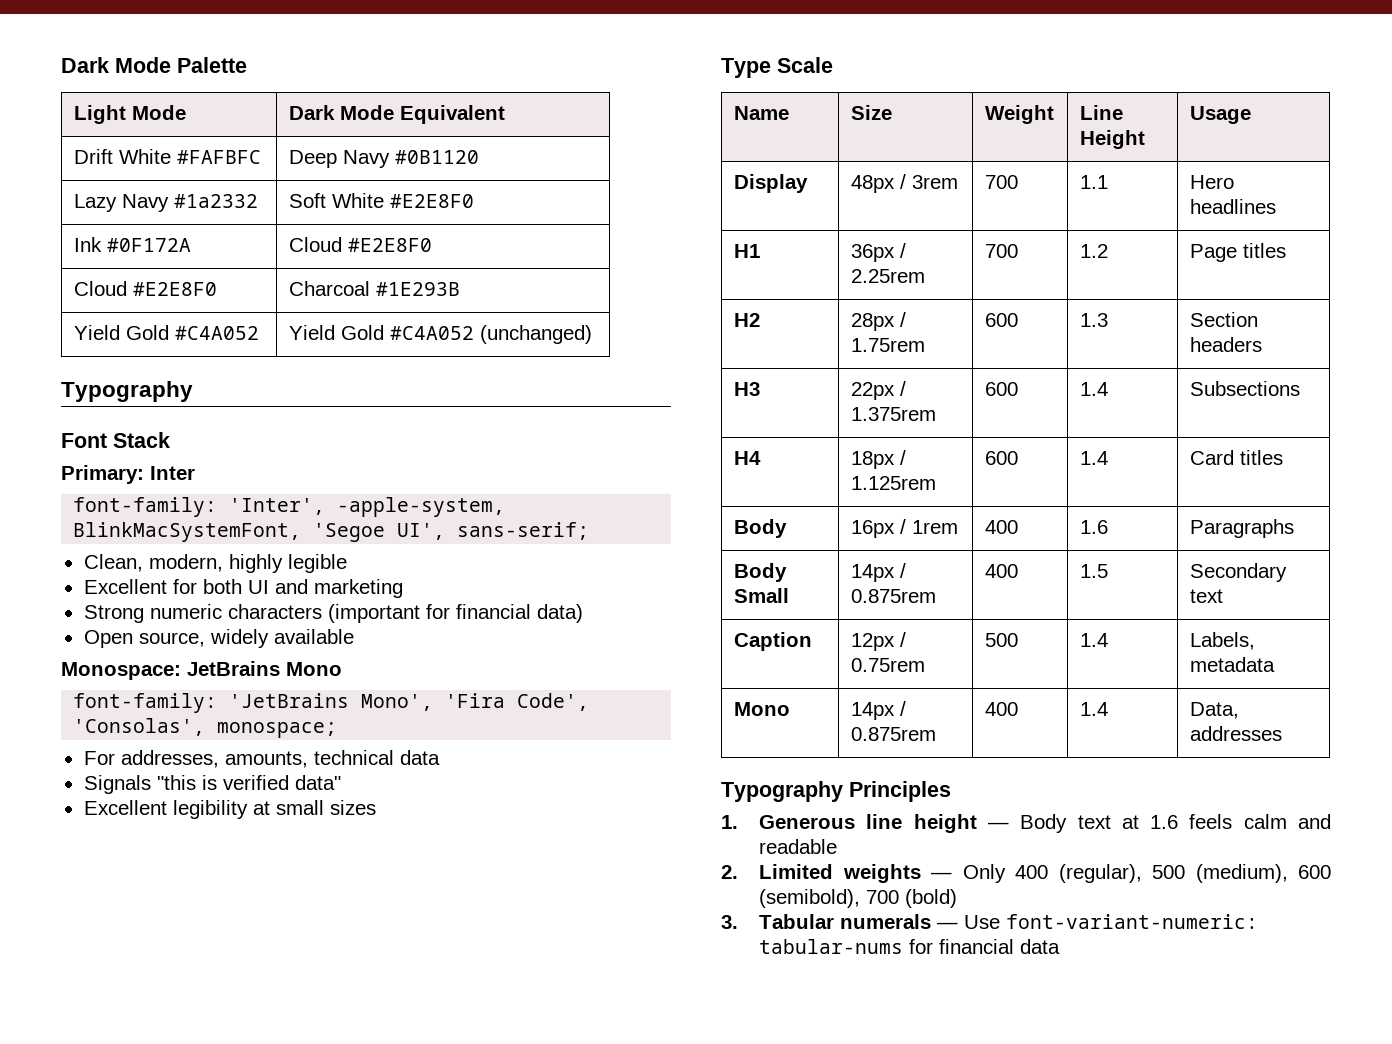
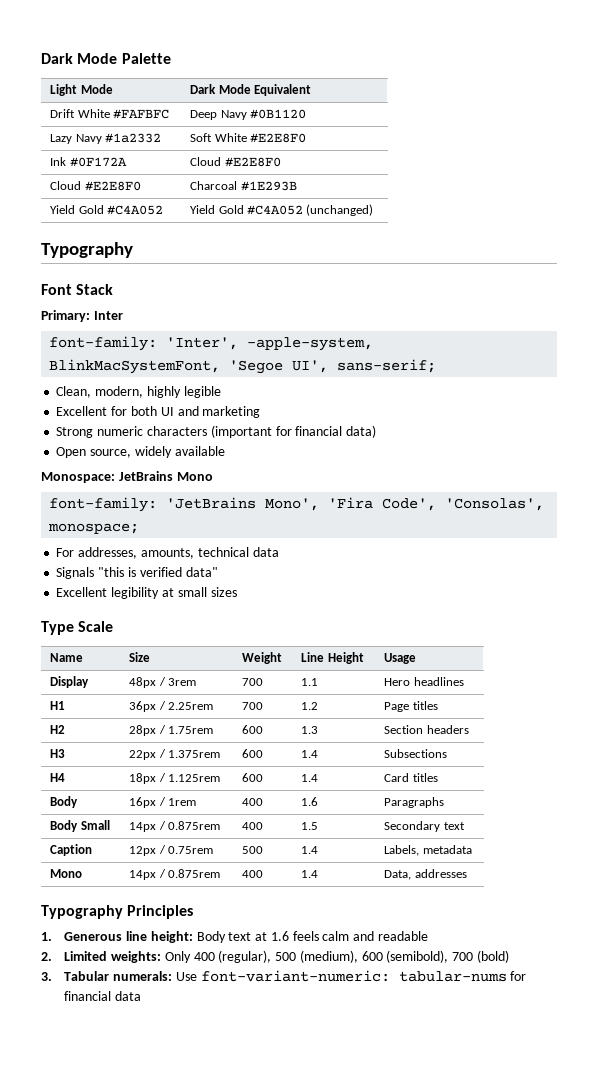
[913,814,1009,833] height — -> [150,931,193,943] height:
[842,864,953,883] weights — -> [111,951,162,963] weights:
[840,914,959,929] numerals — -> [113,971,173,981] numerals:

